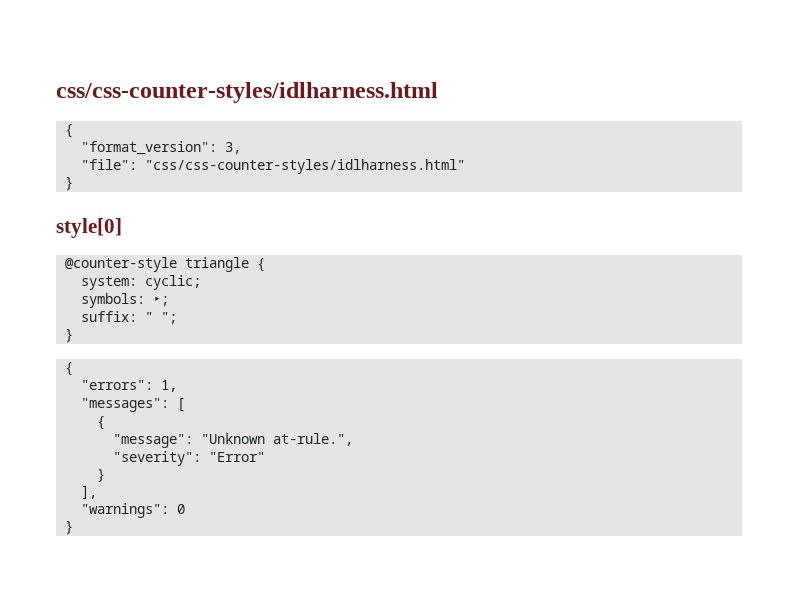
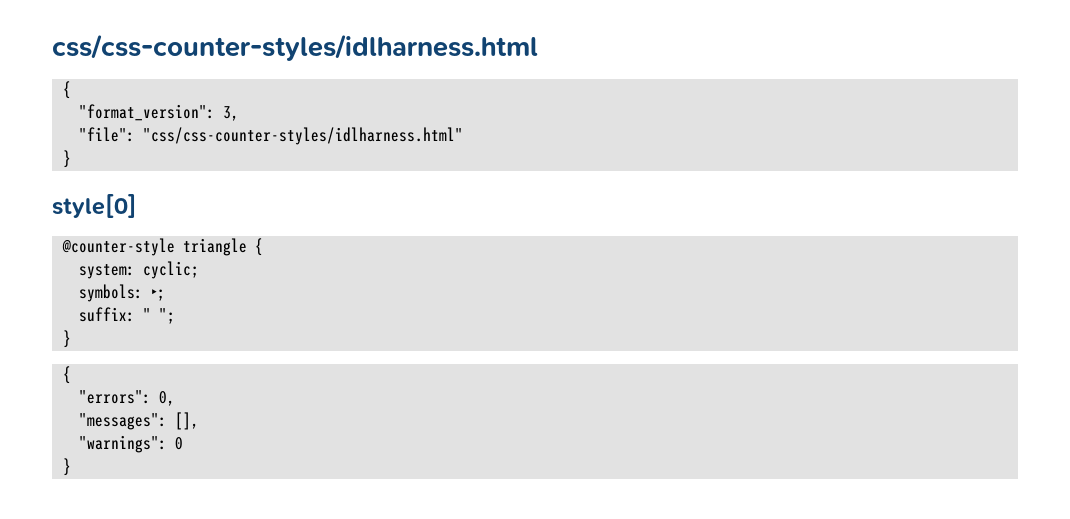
[161,380,178,392] 1, -> [158,391,175,406] 0,
[177,398,186,412] [97,416,106,430] [113,433,354,448] [113,451,266,466] [97,468,106,482] [81,485,98,499] [ // { // "message": "Unknown at-rule.", // "severity": "Error" // } // ], -> [174,412,199,430] [],

